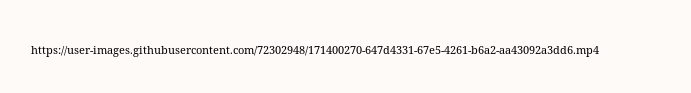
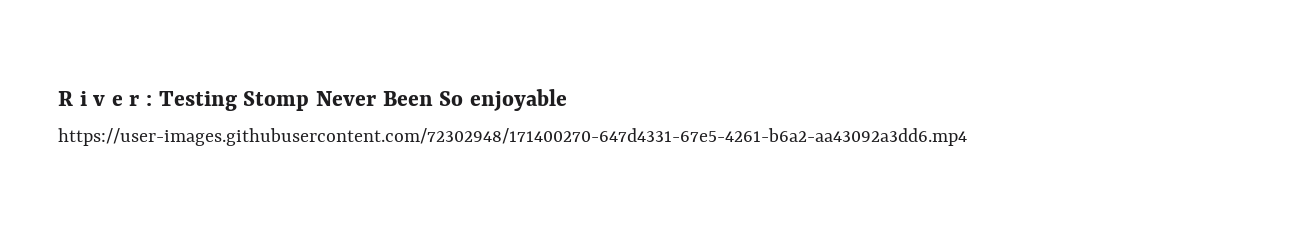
(31, 51) none -> [58,89,567,111] R i v e r : Testing Stomp Never Been So enjoyable //

